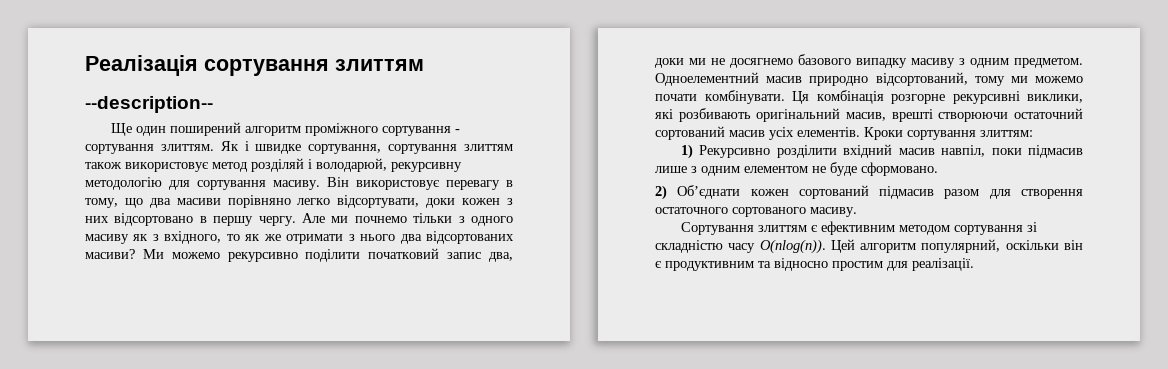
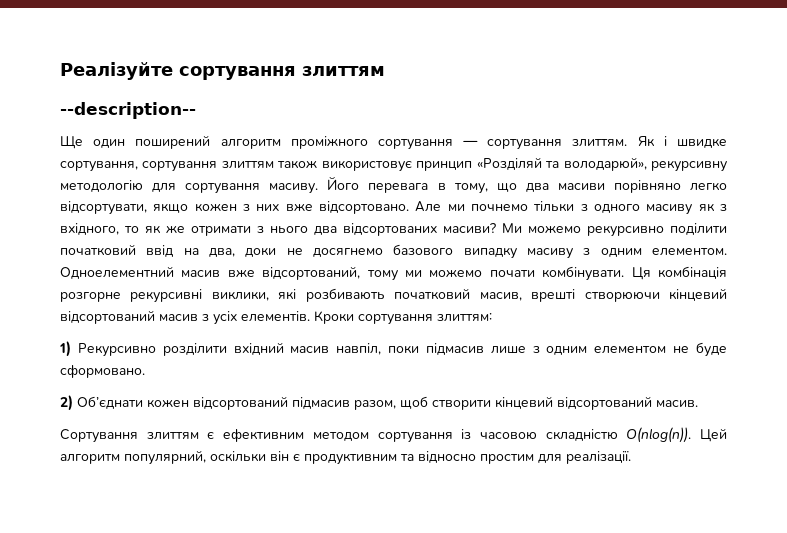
[85,55,198,76] Реалізація -> [60,62,173,80] Реалізуйте
[454,129,460,133] - -> [463,140,479,146] —
[212,158,387,172] метод розділяй і володарюй, -> [416,157,647,171] принцип «Розділяй та володарюй»,
[327,177,500,190] Він використовує перевагу -> [327,176,429,193] Його перевага
[426,198,456,208] доки -> [153,203,189,213] якщо
[114,213,296,226] відсортовано в першу чергу. -> [285,201,409,214] вже відсортовано.
[447,252,482,259] запис -> [146,245,199,257] ввід на
[689,58,706,65] ми -> (277, 252) none
[1014,58,1083,68] предметом. -> [652,248,728,256] елементом.
[809,76,869,86] природно -> [227,269,255,278] вже
[756,108,841,122] оригінальний -> [394,288,471,300] початковий
[1014,108,1083,119] [655,126,765,140] остаточний сортований масив -> [669,288,728,301] [60,310,209,324] кінцевий відсортований масив з
[798,185,1083,199] [655,207,857,217] сортований підмасив разом для створення остаточного сортованого масиву. -> [193,396,698,410] відсортований підмасив разом, щоб створити кінцевий відсортований масив.
[1026,222,1037,232] [655,240,756,253] зі складністю часу -> [461,429,618,441] із часовою складністю

